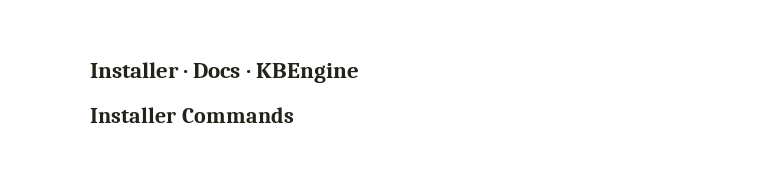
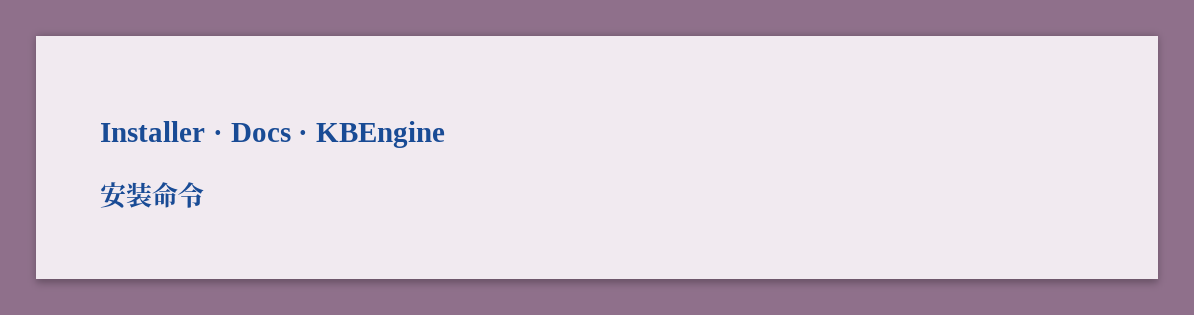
[90,107,294,123] Installer Commands -> [100,182,204,209] 安装命令

